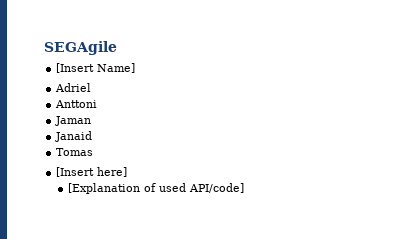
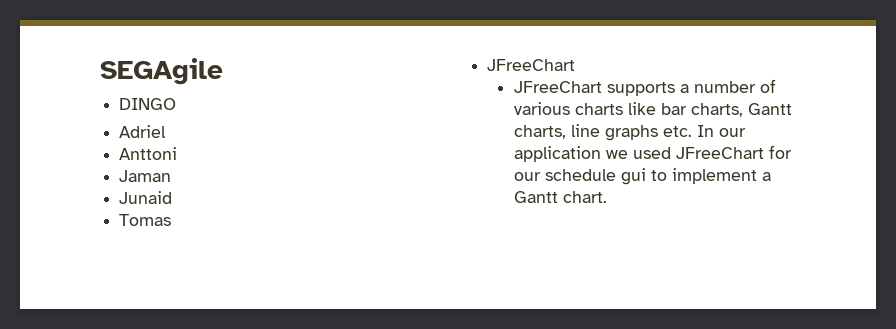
[56,63,136,73] [Insert Name] -> [119,98,177,110] DINGO
[55,131,93,142] Janaid -> [119,191,173,204] Junaid
[56,167,128,177] [68,183,245,194] [Insert here] // [Explanation of used API/code] -> [487,59,576,71] [514,79,777,96] [514,102,793,117] [514,124,747,141] [514,145,793,162] [514,168,772,185] [514,191,608,203] JFreeChart // JFreeChart supports a number of various charts like bar charts, Gantt charts, line graphs etc. In our application we used JFreeChart for our schedule gui to implement a Gantt chart.

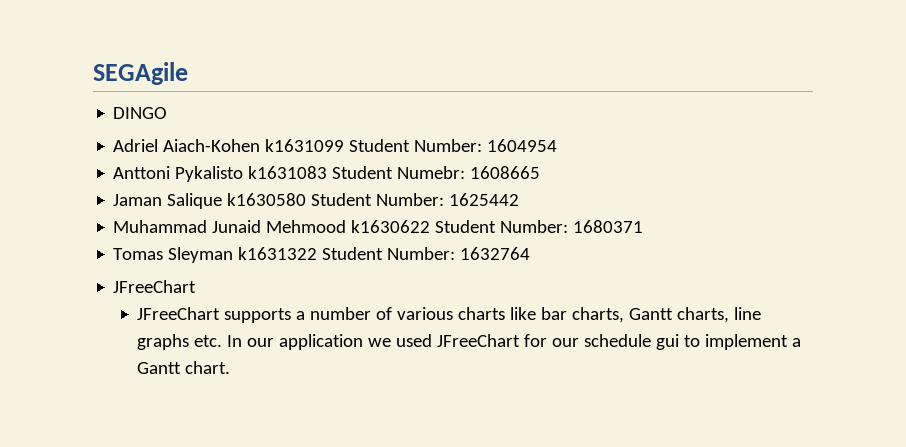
[119,147,178,160] [119,170,172,182] [119,191,173,204] [119,214,172,226] // Anttoni // Jaman // Junaid // Tomas -> [163,139,558,152] [113,166,541,182] [113,193,520,209] [113,220,644,233] [113,247,531,263] Aiach-Kohen k1631099 Student Number: 1604954 // Anttoni Pykalisto k1631083 Student Numebr: 1608665 // Jaman Salique k1630580 Student Number: 1625442 // Muhammad Junaid Mehmood k1630622 Student Number: 1680371 // Tomas Sleyman k1631322 Student Number: 1632764

